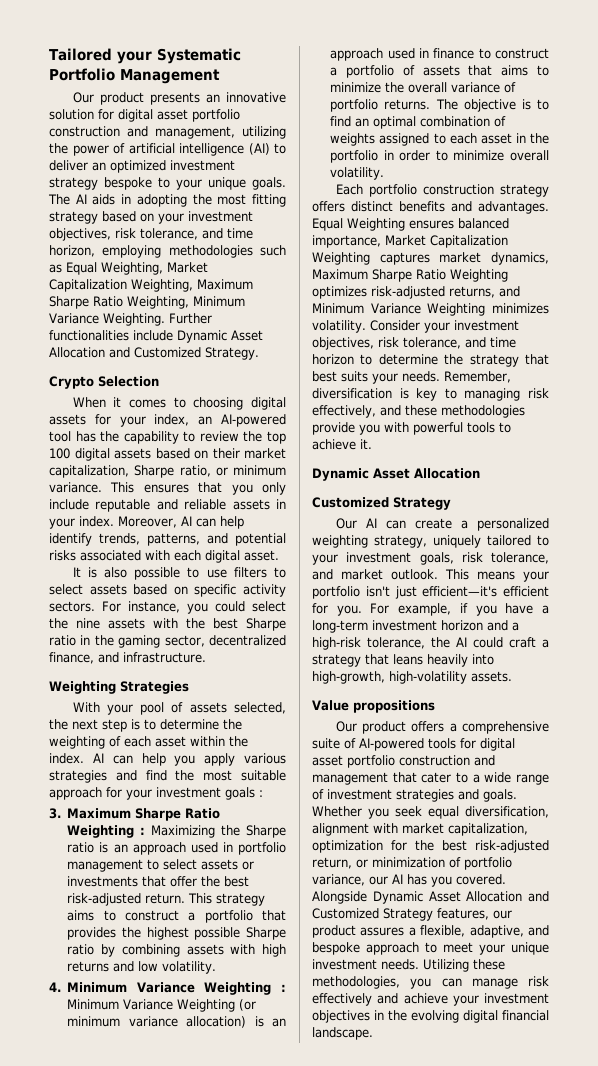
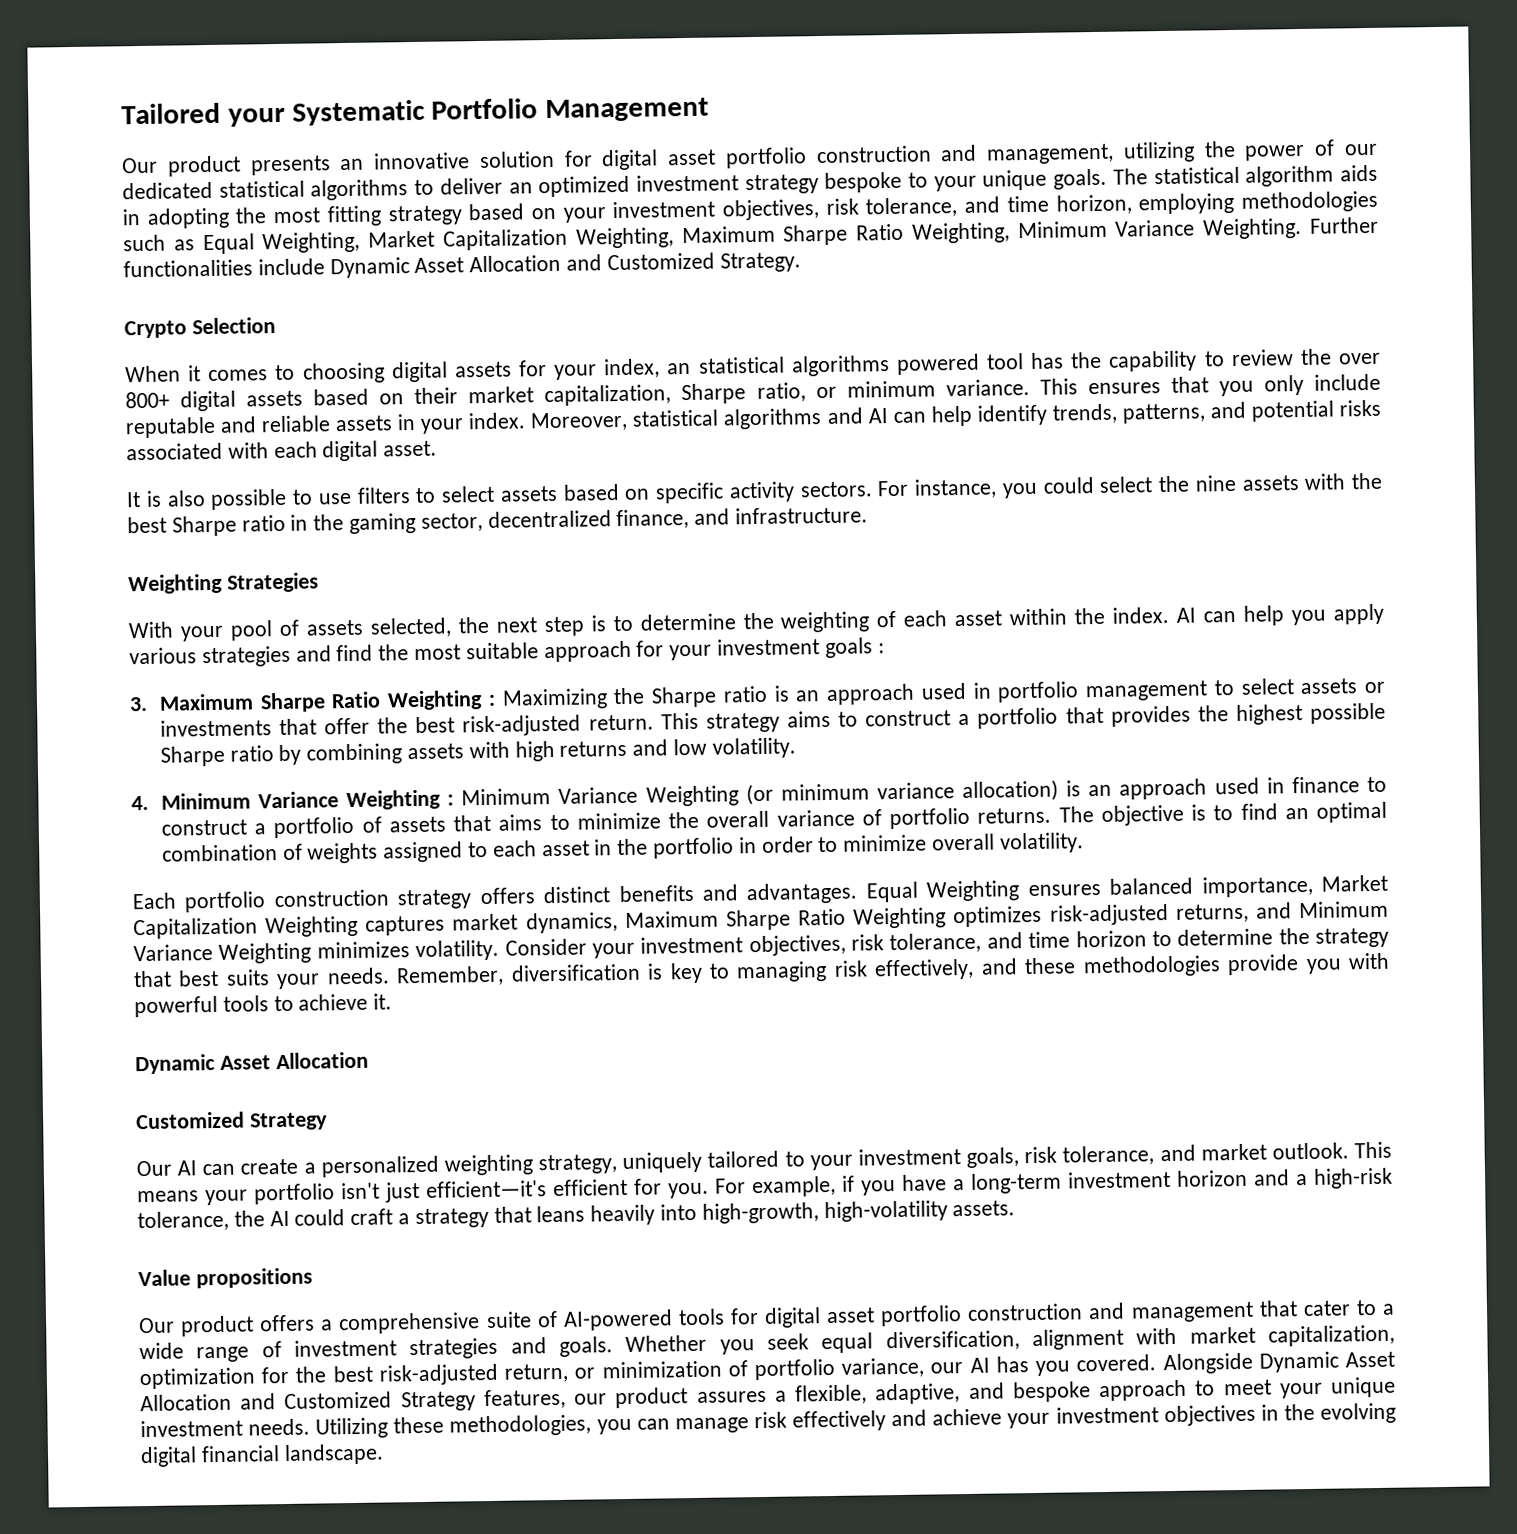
[128,143,270,156] artificial intelligence (AI) -> [1344,143,1378,156] [122,179,409,201] our dedicated statistical algorithms
[75,194,87,204] AI -> [1153,165,1335,187] statistical algorithm
[221,414,286,427] AI-powered -> [697,353,980,377] statistical algorithms powered
[267,431,287,444] [49,448,70,459] top 100 -> [1337,352,1381,365] [125,391,170,409] over 800+
(177, 522) none -> [632,407,863,430] statistical algorithms and

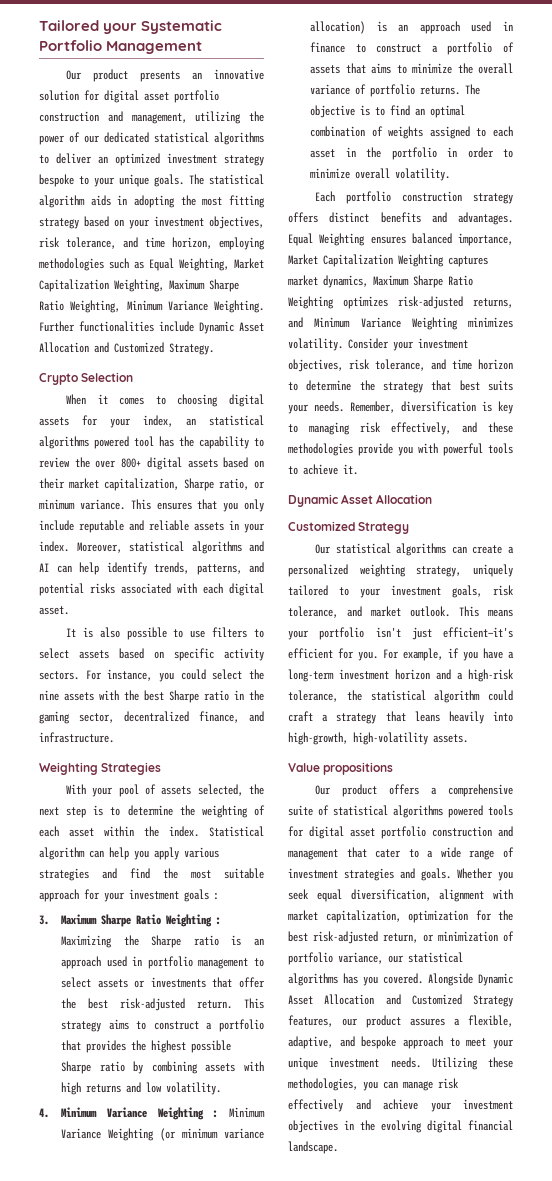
[1176,607,1197,623] AI -> [209,826,264,837] [39,847,85,860] Statistical algorithm
[177,1160,198,1176] AI -> [335,543,447,556] statistical algorithms
[269,1210,290,1227] AI -> [370,690,481,703] statistical algorithm
[562,1309,673,1331] AI-powered -> [333,805,483,818] statistical algorithms powered
[969,1357,990,1373] AI -> [408,952,463,963] [288,973,338,986] statistical algorithms

